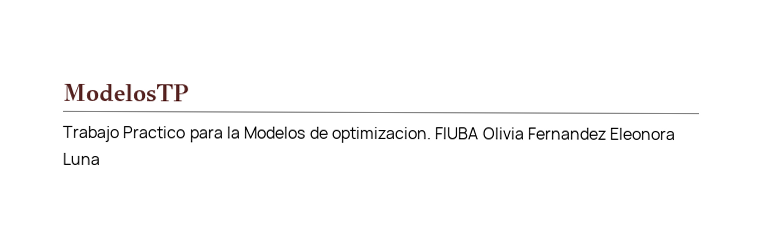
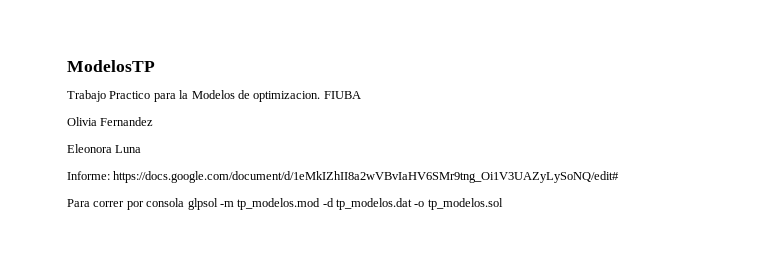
(479, 133) none -> (361, 95) //
(606, 133) none -> (154, 121) //
(100, 159) none -> [67,171,620,183] [67,198,503,210] // Informe: https://docs.google.com/document/d/1eMkIZhII8a2wVBvIaHV6SMr9tng_Oi1V3UAZyLySoNQ/edit# // Para correr por consola glpsol -m tp_modelos.mod -d tp_modelos.dat -o tp_modelos.sol

